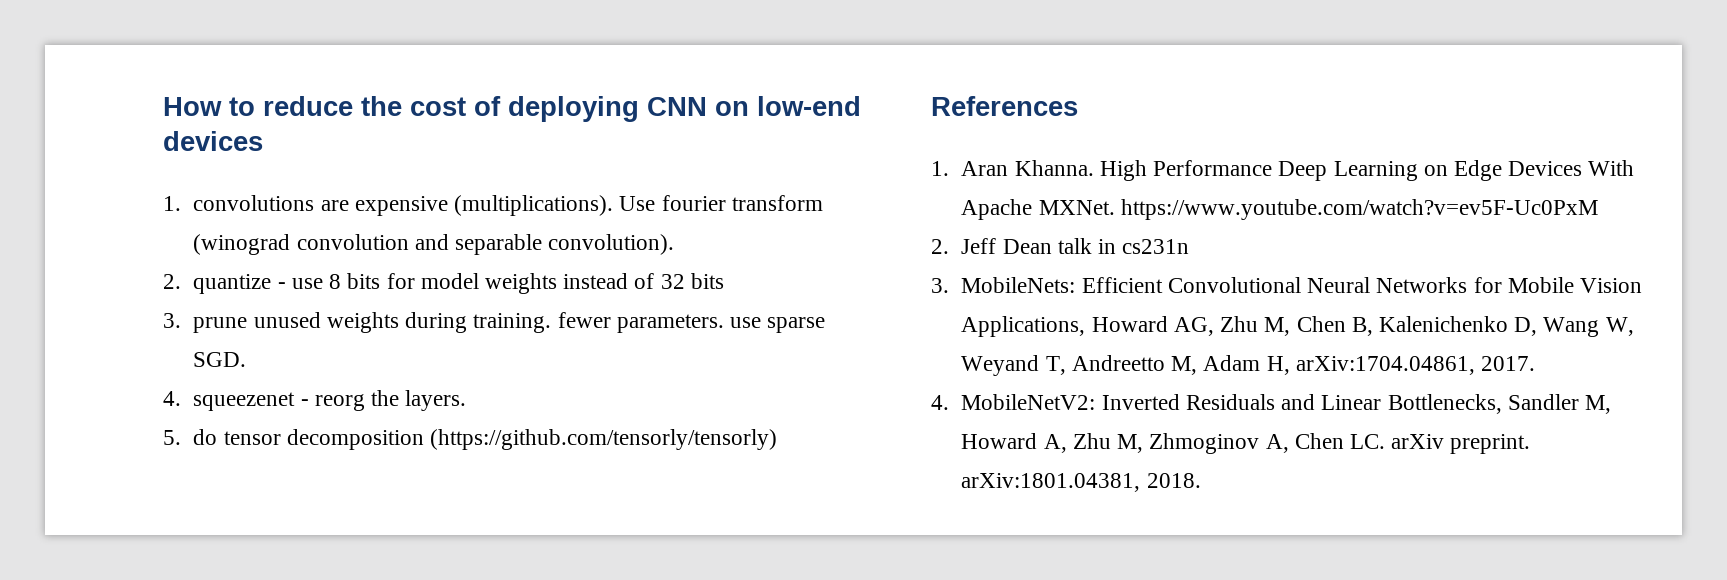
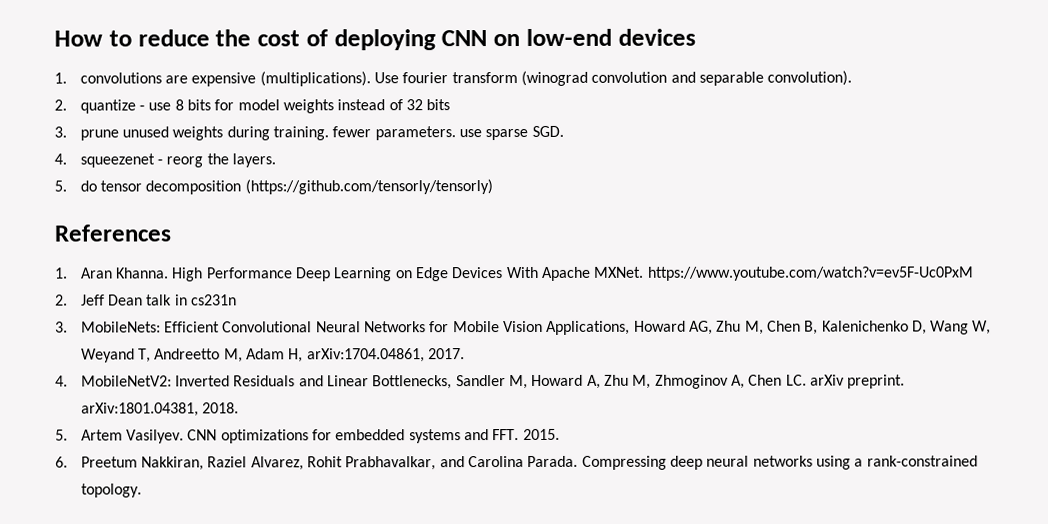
(1201, 480) none -> [55,428,560,444] [55,455,978,471] [80,483,142,498] // 5. Artem Vasilyev. CNN optimizations for embedded systems and FFT. 2015. // 6. Preetum Nakkiran, Raziel Alvarez, Rohit Prabhavalkar, and Carolina Parada. Compressing deep neural networks using a rank-constrained topology.

